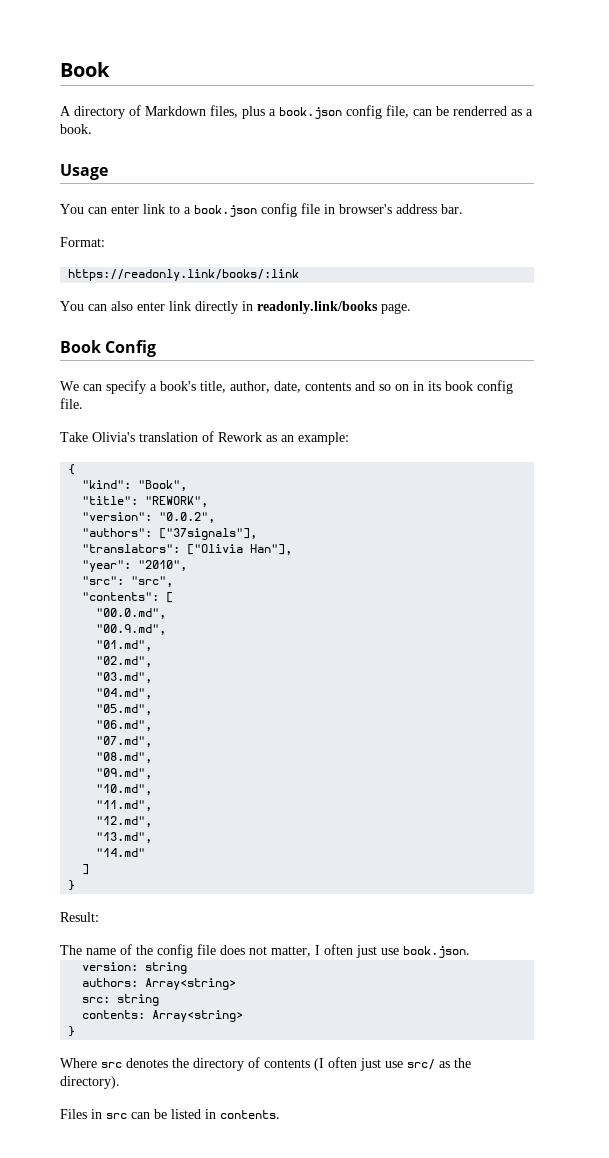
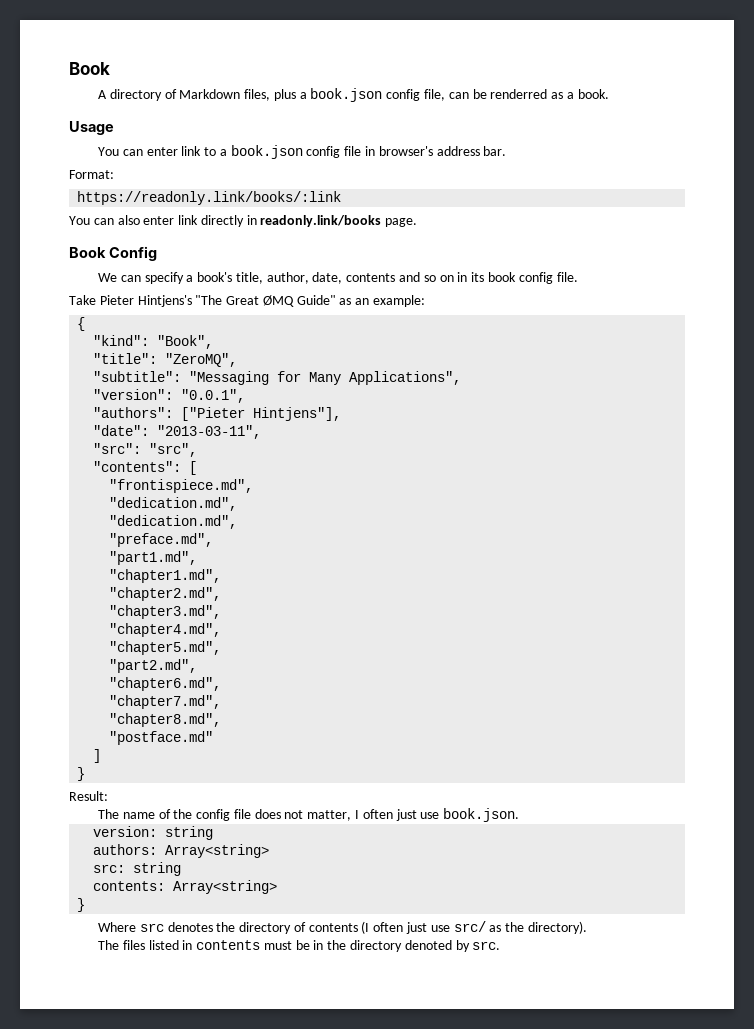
[92,431,262,442] Olivia's translation of Rework -> [99,295,336,307] Pieter Hintjens's "The Great ØMQ Guide"
[145,496,209,507] "REWORK", -> [165,353,238,367] [93,371,462,385] "ZeroMQ", // "subtitle": "Messaging for Many Applications",
[159,512,216,523] "0.0.2", -> [181,389,246,403] "0.0.1",
[159,528,258,540] [82,544,293,555] [82,560,188,572] [82,576,174,587] [82,592,174,603] [96,608,167,619] [96,624,167,635] [96,640,153,651] [96,656,153,667] [96,672,153,683] [96,688,153,699] [96,704,153,715] [96,720,153,731] [96,736,153,747] [96,752,153,763] [96,768,153,779] [96,784,153,795] [96,800,153,811] [96,816,153,827] [96,832,153,843] [96,848,146,857] ["37signals"], // "translators": ["Olivia Han"], // "year": "2010", // "src": "src", // "contents": [ // "00.0.md", // "00.9.md", // "01.md", // "02.md", // "03.md", // "04.md", // "05.md", // "06.md", // "07.md", // "08.md", // "09.md", // "10.md", // "11.md", // "12.md", // "13.md", // "14.md" -> [181,407,342,421] [93,425,262,439] [93,443,198,457] [93,461,198,475] [109,479,254,493] [109,497,238,511] [109,515,238,529] [109,533,214,547] [109,551,198,565] [109,569,222,583] [109,587,222,601] [109,605,222,619] [109,623,222,637] [109,641,222,655] [109,659,198,673] [109,677,222,691] [109,695,222,709] [109,713,222,727] [109,731,214,745] ["Pieter Hintjens"], // "date": "2013-03-11", // "src": "src", // "contents": [ // "frontispiece.md", // "dedication.md", // "dedication.md", // "preface.md", // "part1.md", // "chapter1.md", // "chapter2.md", // "chapter3.md", // "chapter4.md", // "chapter5.md", // "part2.md", // "chapter6.md", // "chapter7.md", // "chapter8.md", // "postface.md"
[60,1109,280,1119] Files in src can be listed in contents. -> [98,940,501,952] The files listed in contents must be in the directory denoted by src.

